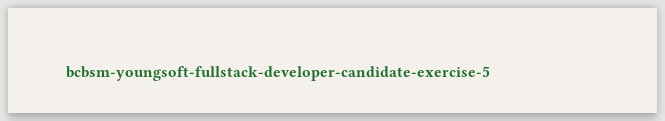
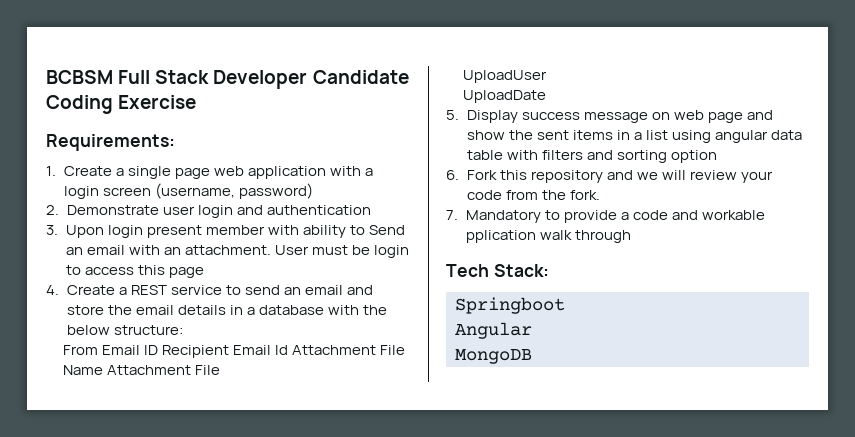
[66,66,490,81] bcbsm-youngsoft-fullstack-developer-candidate-exercise-5 -> [46,70,409,89] [46,95,197,114] [46,134,175,151] [46,166,373,179] [63,183,313,199] [46,205,371,218] [46,225,405,238] [65,245,409,258] [65,265,204,278] [46,285,373,295] [66,305,387,315] [66,325,183,335] [62,345,405,358] [62,365,220,375] [462,70,547,83] [462,90,546,103] [446,110,773,123] [466,130,802,143] [466,150,717,163] [446,170,773,183] [466,190,600,200] [446,210,765,223] [465,230,631,243] [446,264,549,277] [455,297,565,314] [455,322,532,339] [455,349,532,364] BCBSM Full Stack Developer Candidate Coding Exercise // Requirements: // 1. Create a single page web application with a login screen (username, password) // 2. Demonstrate user login and authentication // 3. Upon login present member with ability to Send an email with an attachment. User must be login to access this page // 4. Create a REST service to send an email and store the email details in a database with the below structure: // From Email ID Recipient Email Id Attachment File Name Attachment File // UploadUser // UploadDate // 5. Display success message on web page and show the sent items in a list using angular data table with filters and sorting option // 6. Fork this repository and we will review your code from the fork. // 7. Mandatory to provide a code and workable pplication walk through // Tech Stack: // Springboot // Angular // MongoDB

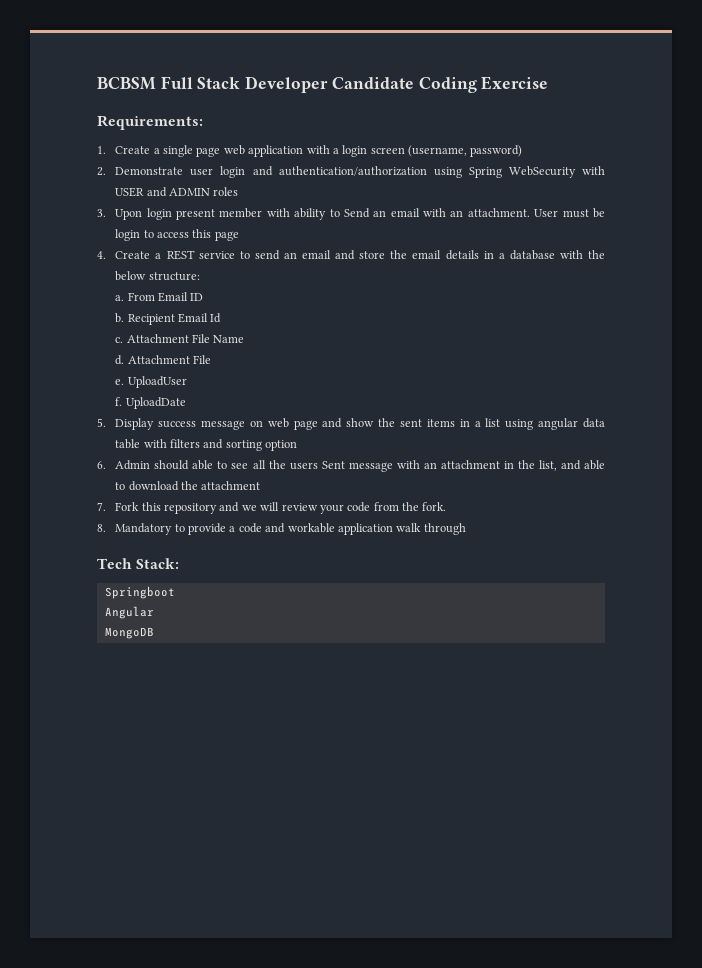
[266,205,371,215] authentication -> [278,166,605,178] [115,187,239,197] authentication/authorization using Spring WebSecurity with USER and ADMIN roles
(183, 330) none -> [115,295,125,301] a.
(158, 350) none -> [115,313,125,323] // b.
(288, 350) none -> [115,337,124,343] // c.
(103, 370) none -> [115,355,125,365] // d.
(220, 370) none -> [115,379,125,385] e.
(547, 76) none -> [115,397,123,406] f.
(459, 175) none -> [115,460,605,472] [115,481,261,491] [97,502,106,511] Admin should able to see all the users Sent message with an attachment in the list, and able to download the attachment // 7.
[446,210,458,220] 7. -> [97,524,106,532] 8.
[465,230,536,243] pplication -> [337,523,393,535] application

